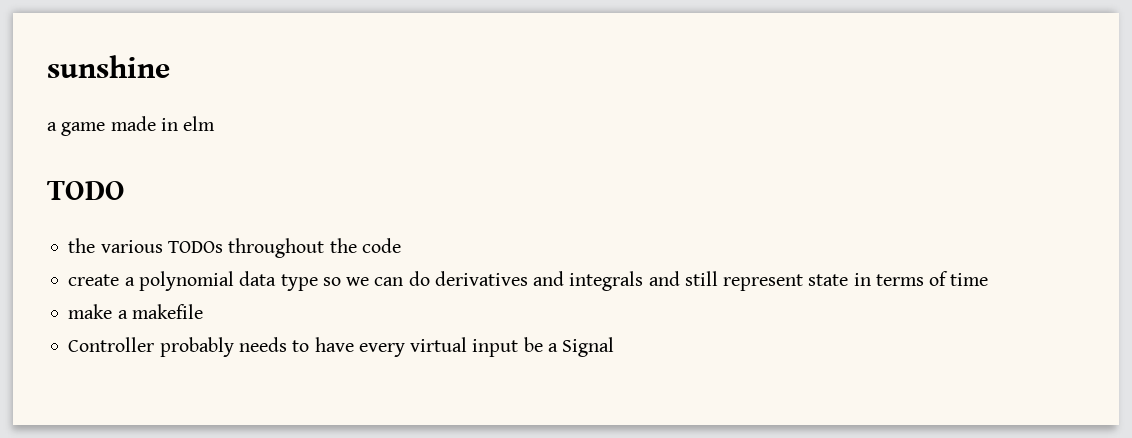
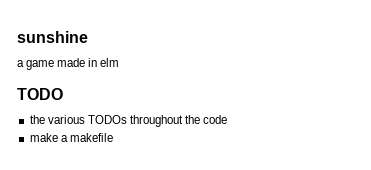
[68,271,989,291] [68,304,203,319] [68,337,615,357] create a polynomial data type so we can do derivatives and integrals and still represent state in terms of time // make a makefile // Controller probably needs to have every virtual input be a Signal -> [29,133,113,142] make a makefile

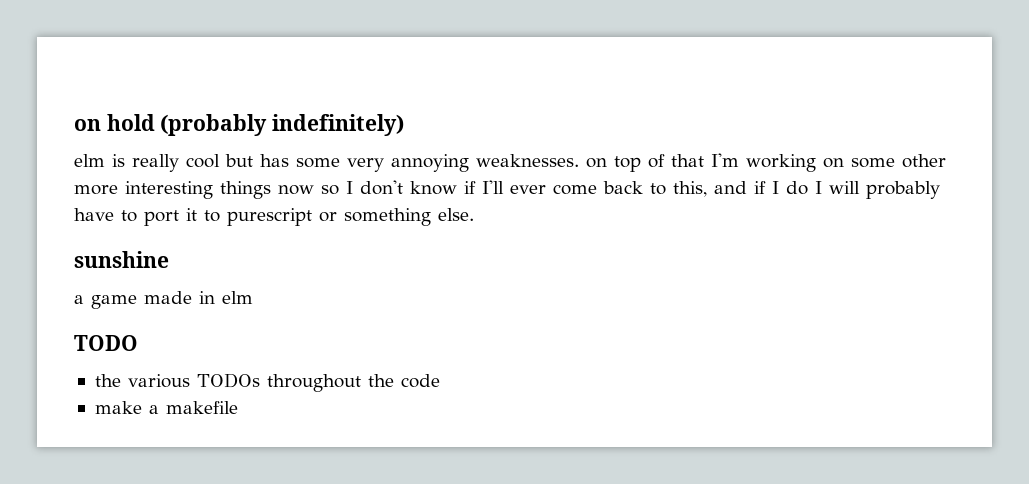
(17, 37) none -> [74,114,405,136] [74,153,946,172] [74,180,940,199] [74,208,474,226] on hold (probably indefinitely) // elm is really cool but has some very annoying weaknesses. on top of that I'm working on some other more interesting things now so I don't know if I'll ever come back to this, and if I do I will probably have to port it to purescript or something else. //

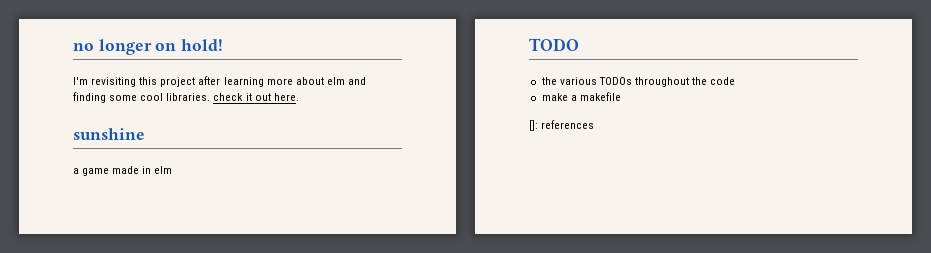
[74,114,405,136] [74,153,946,172] [74,180,940,199] [74,208,474,226] on hold (probably indefinitely) // elm is really cool but has some very annoying weaknesses. on top of that I'm working on some other more interesting things now so I don't know if I'll ever come back to this, and if I do I will probably have to port it to purescript or something else. -> [73,39,224,55] [73,76,366,87] [73,92,299,103] no longer on hold! // I'm revisiting this project after learning more about elm and finding some cool libraries. check it out here.
(238, 407) none -> [529,120,595,131] // []: references

